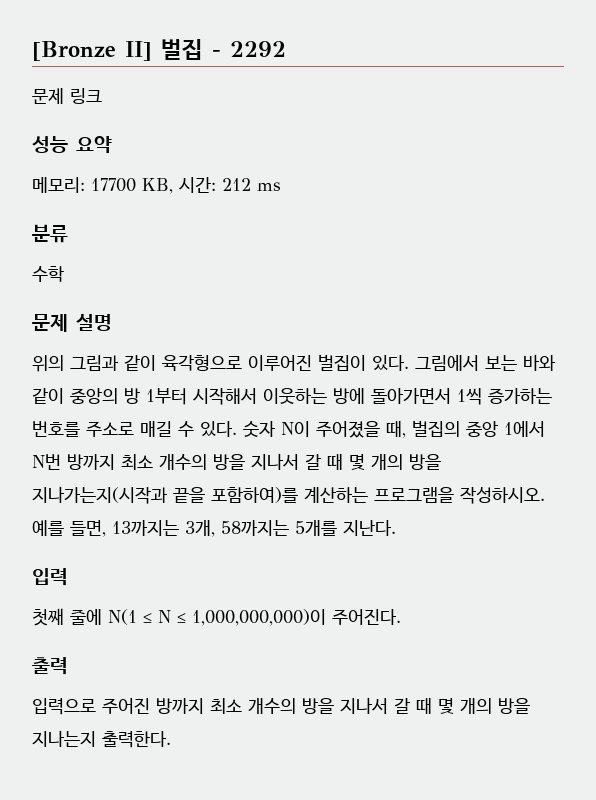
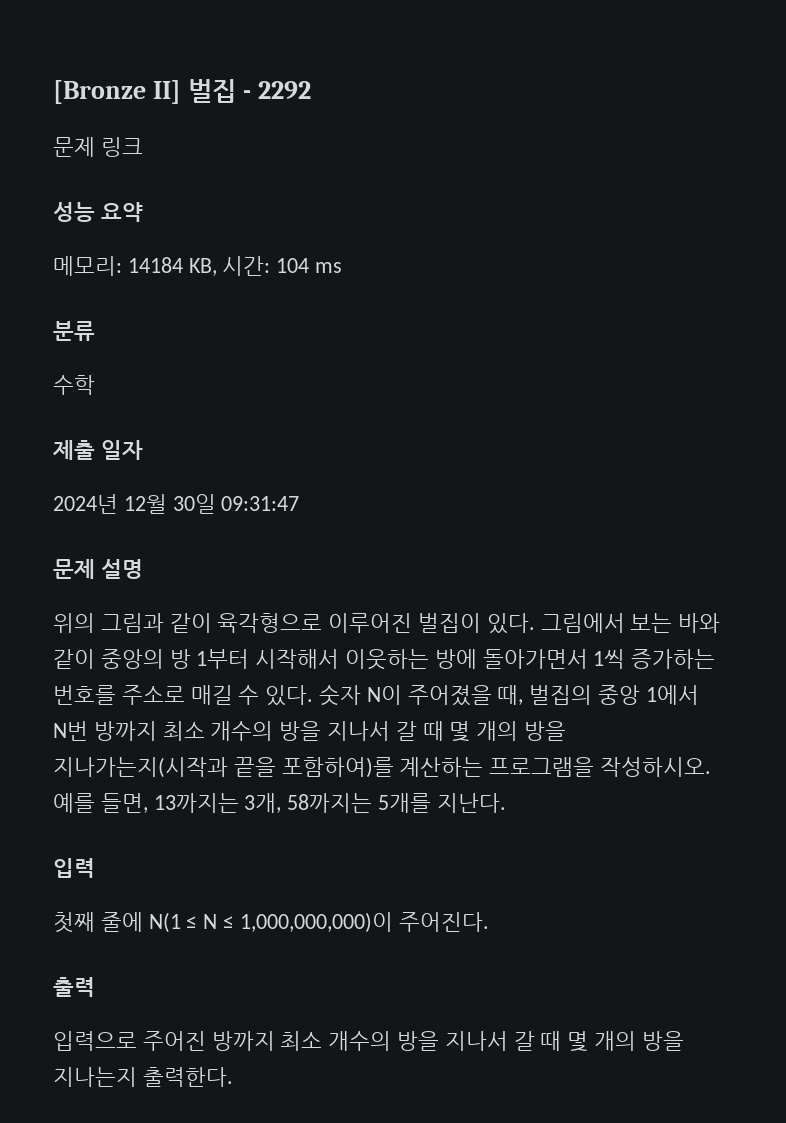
[91,178,136,192] 17700 -> [127,257,183,273] 14184
[222,178,251,191] 212 -> [276,258,310,273] 104
(64, 274) none -> [53,440,143,460] [53,494,300,514] // 제출 일자 // 2024년 12월 30일 09:31:47

